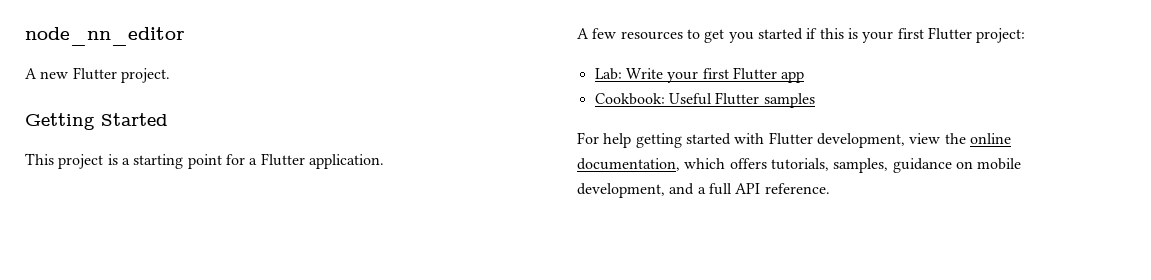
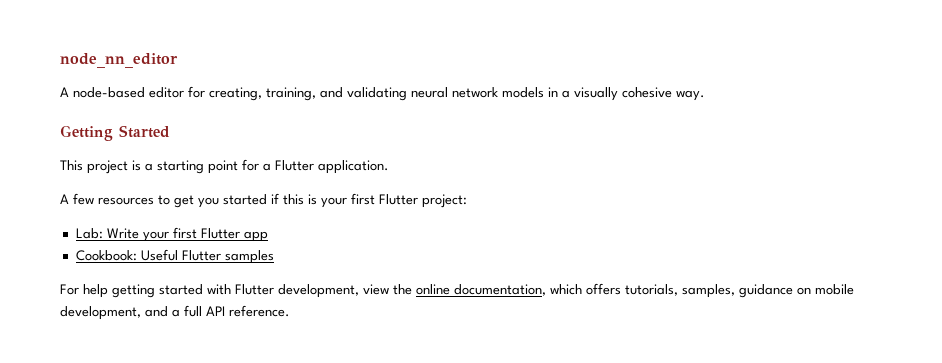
[40,67,170,83] new Flutter project. -> [73,86,705,101] node-based editor for creating, training, and validating neural network models in a visually cohesive way.

